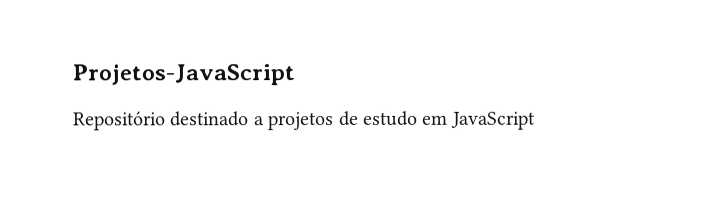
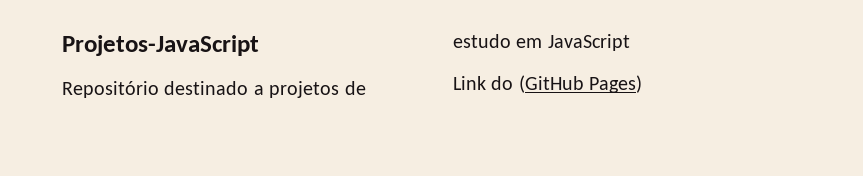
(536, 120) none -> [453,75,643,93] // Link do (GitHub Pages)

